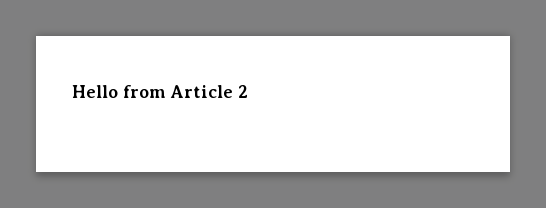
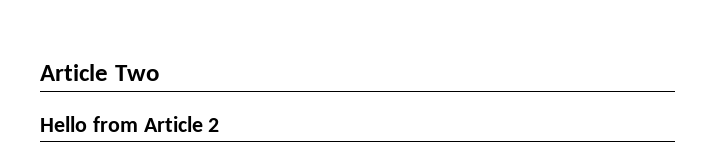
(72, 91) none -> [40,64,159,81] Article Two //

